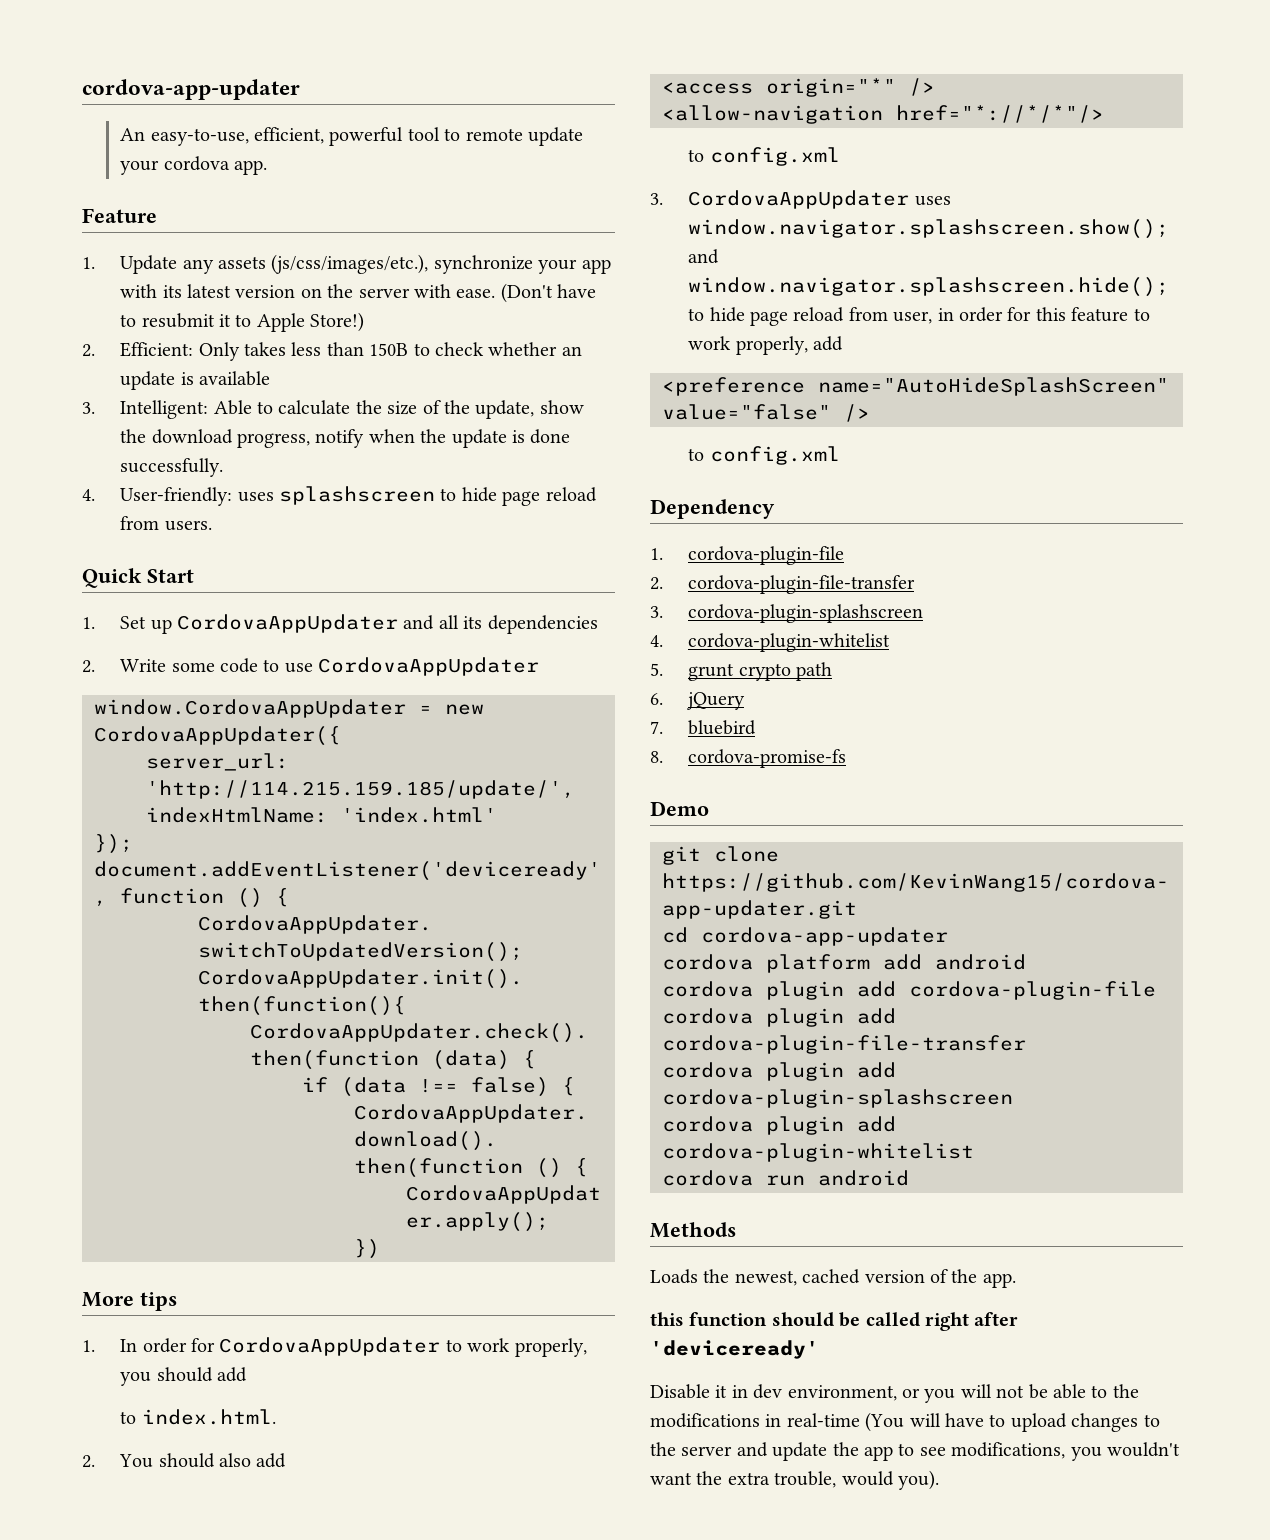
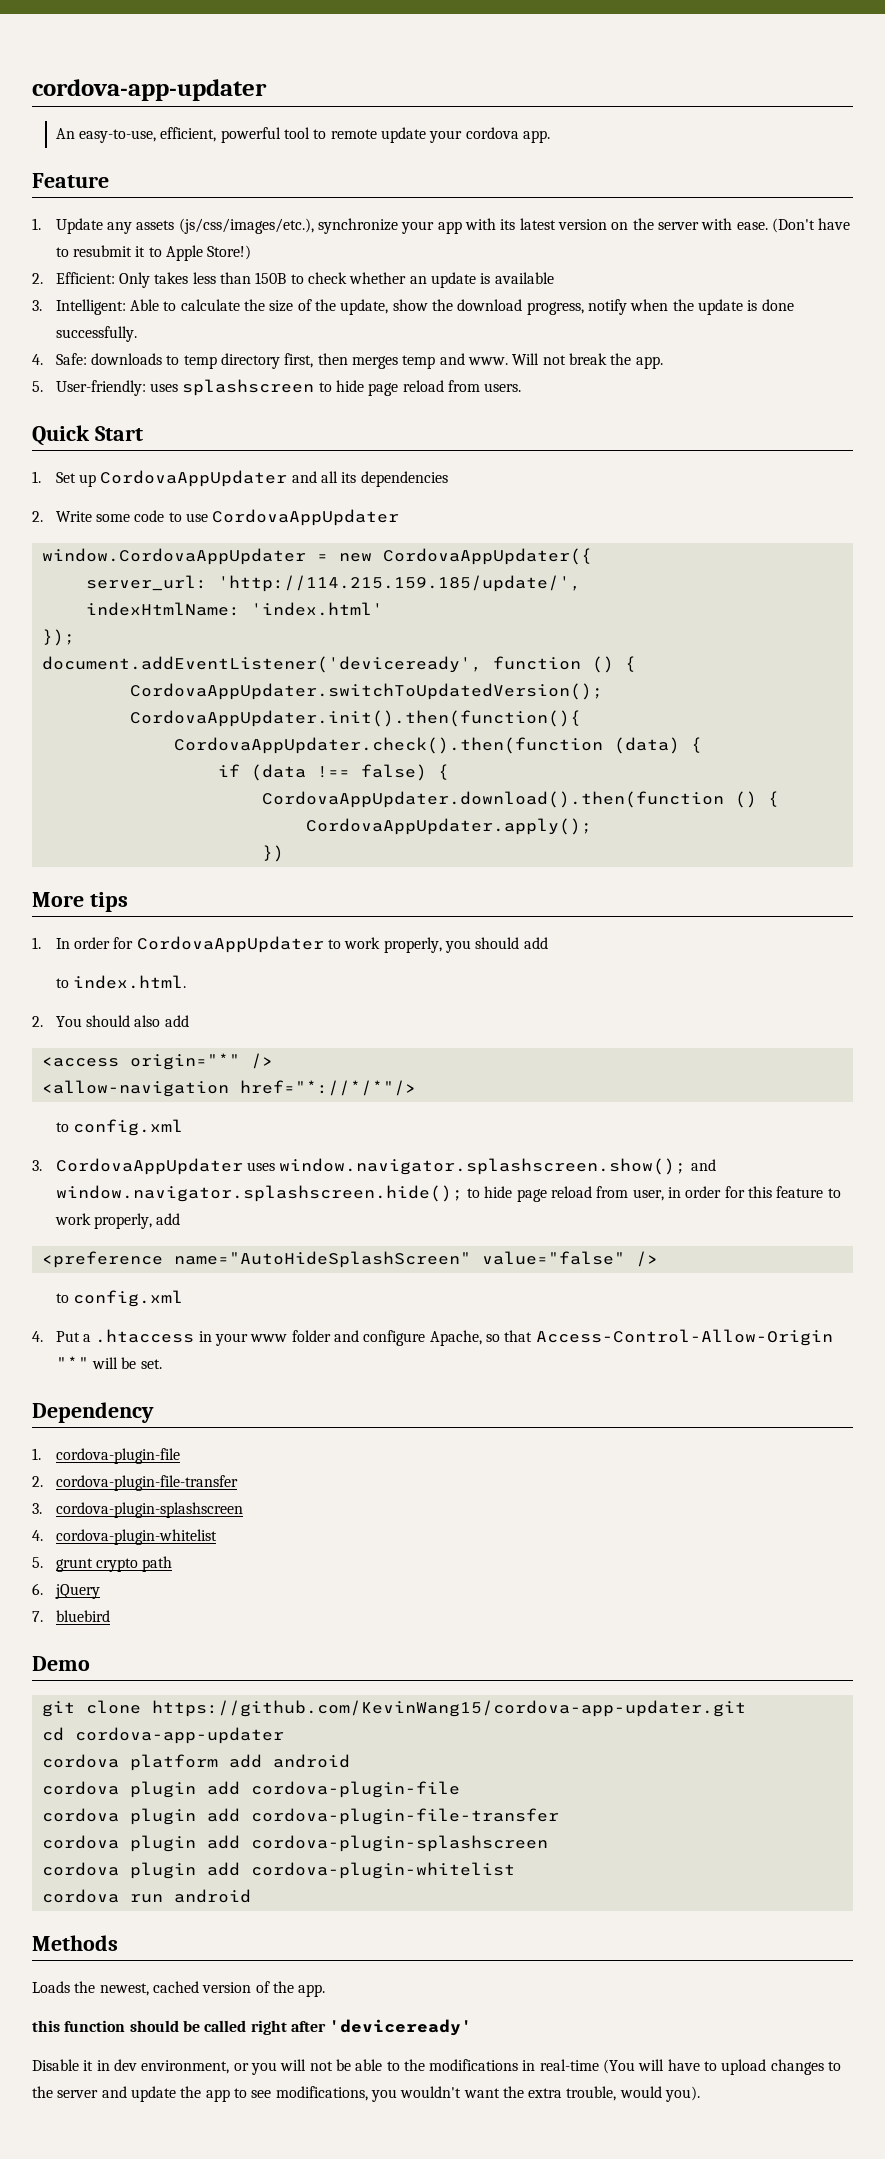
(95, 495) none -> [55,353,663,369] [32,381,43,392] Safe: downloads to temp directory first, then merges temp and www. Will not break the app. // 5.
(840, 455) none -> [32,1329,833,1346] [55,1356,162,1369] // 4. Put a .htaccess in your www folder and configure Apache, so that Access-Control-Allow-Origin "*" will be set.
[650,749,847,768] // 8. cordova-promise-fs -> (110, 1616) none

